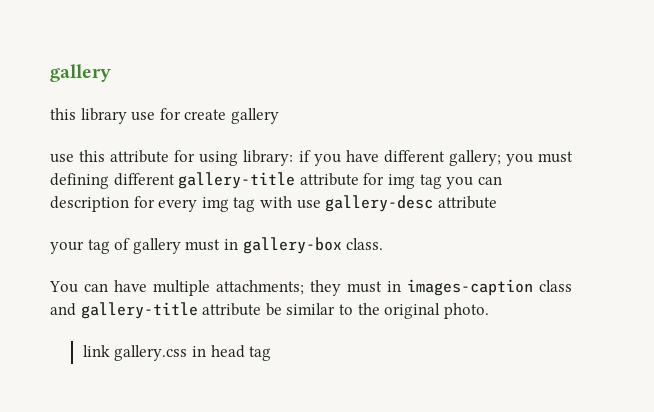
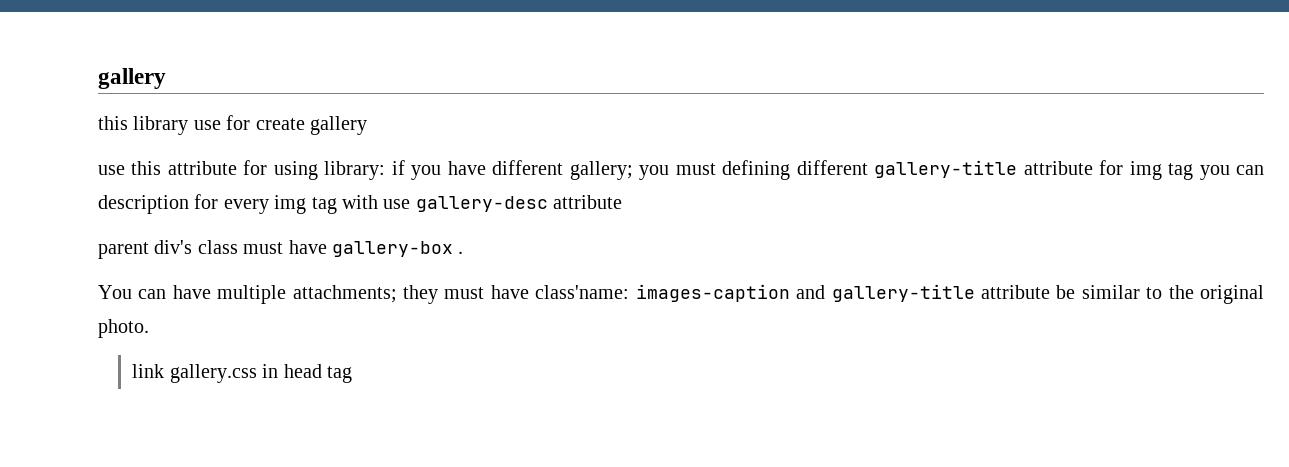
[50,237,384,254] your tag of gallery must in gallery-box class. -> [98,240,464,259] parent div's class must have gallery-box .
[387,279,572,296] in images-caption class -> [490,284,790,302] have class'name: images-caption

